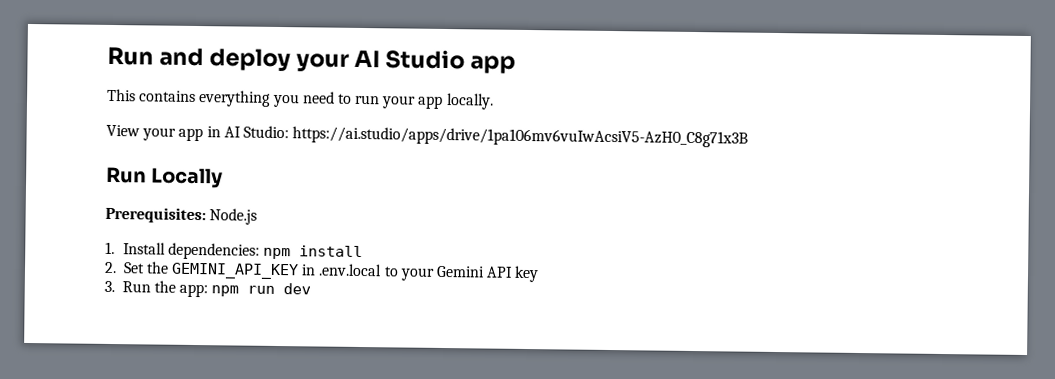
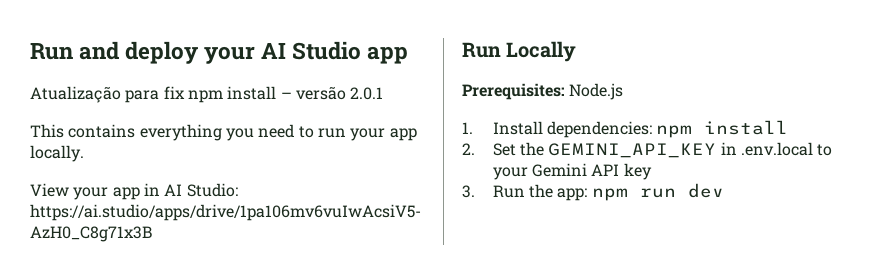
(517, 64) none -> [30,86,384,103] // Atualização para fix npm install – versão 2.0.1

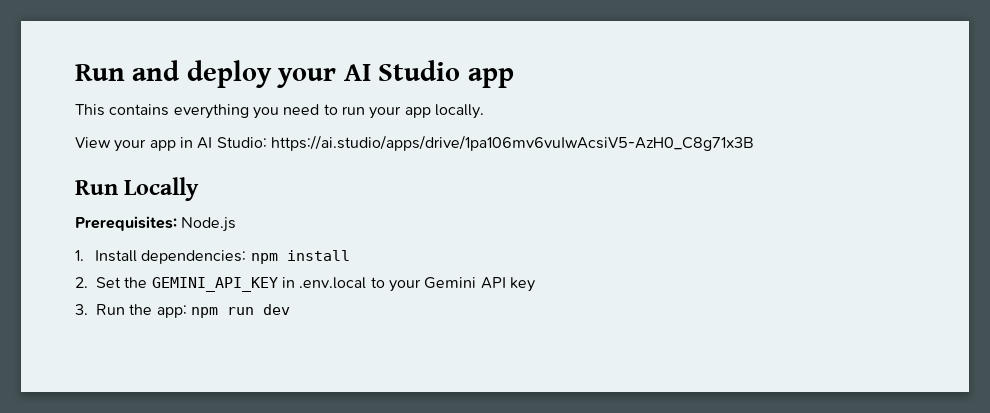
[30,86,384,103] // Atualização para fix npm install – versão 2.0.1 -> (514, 78) none

